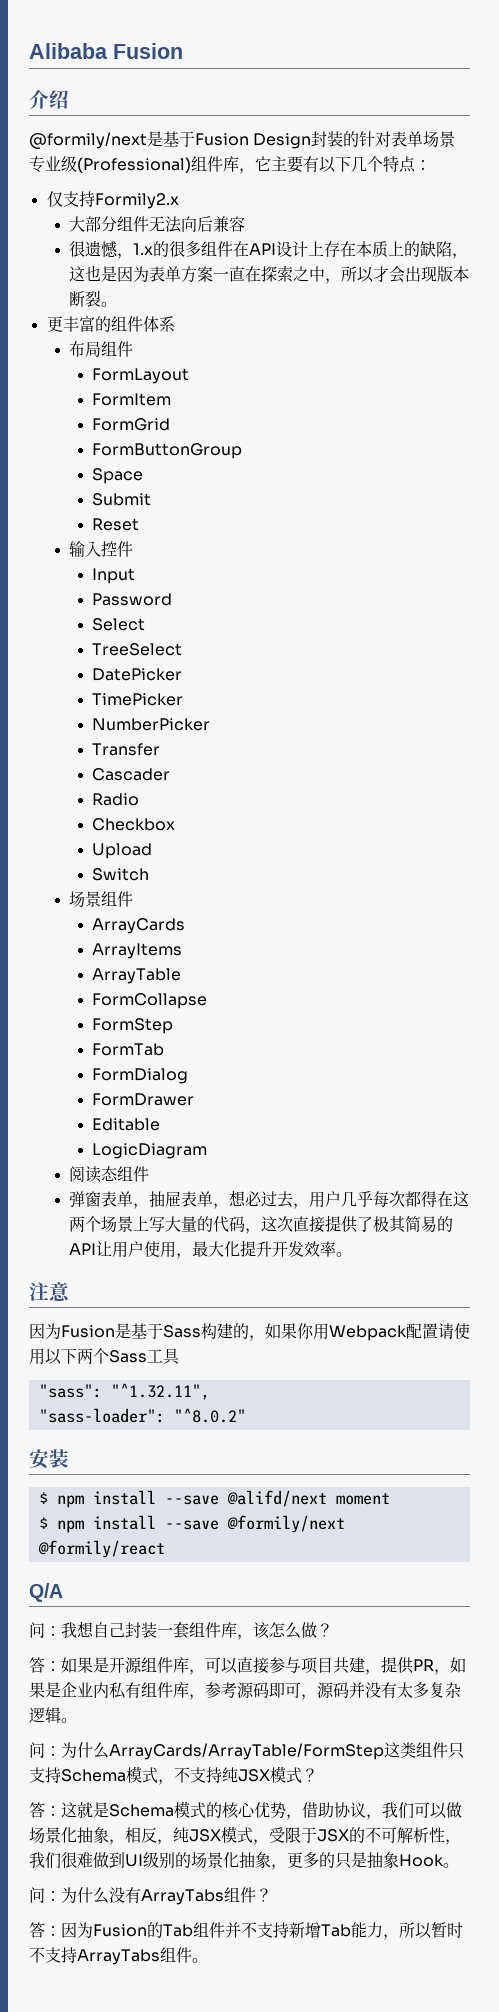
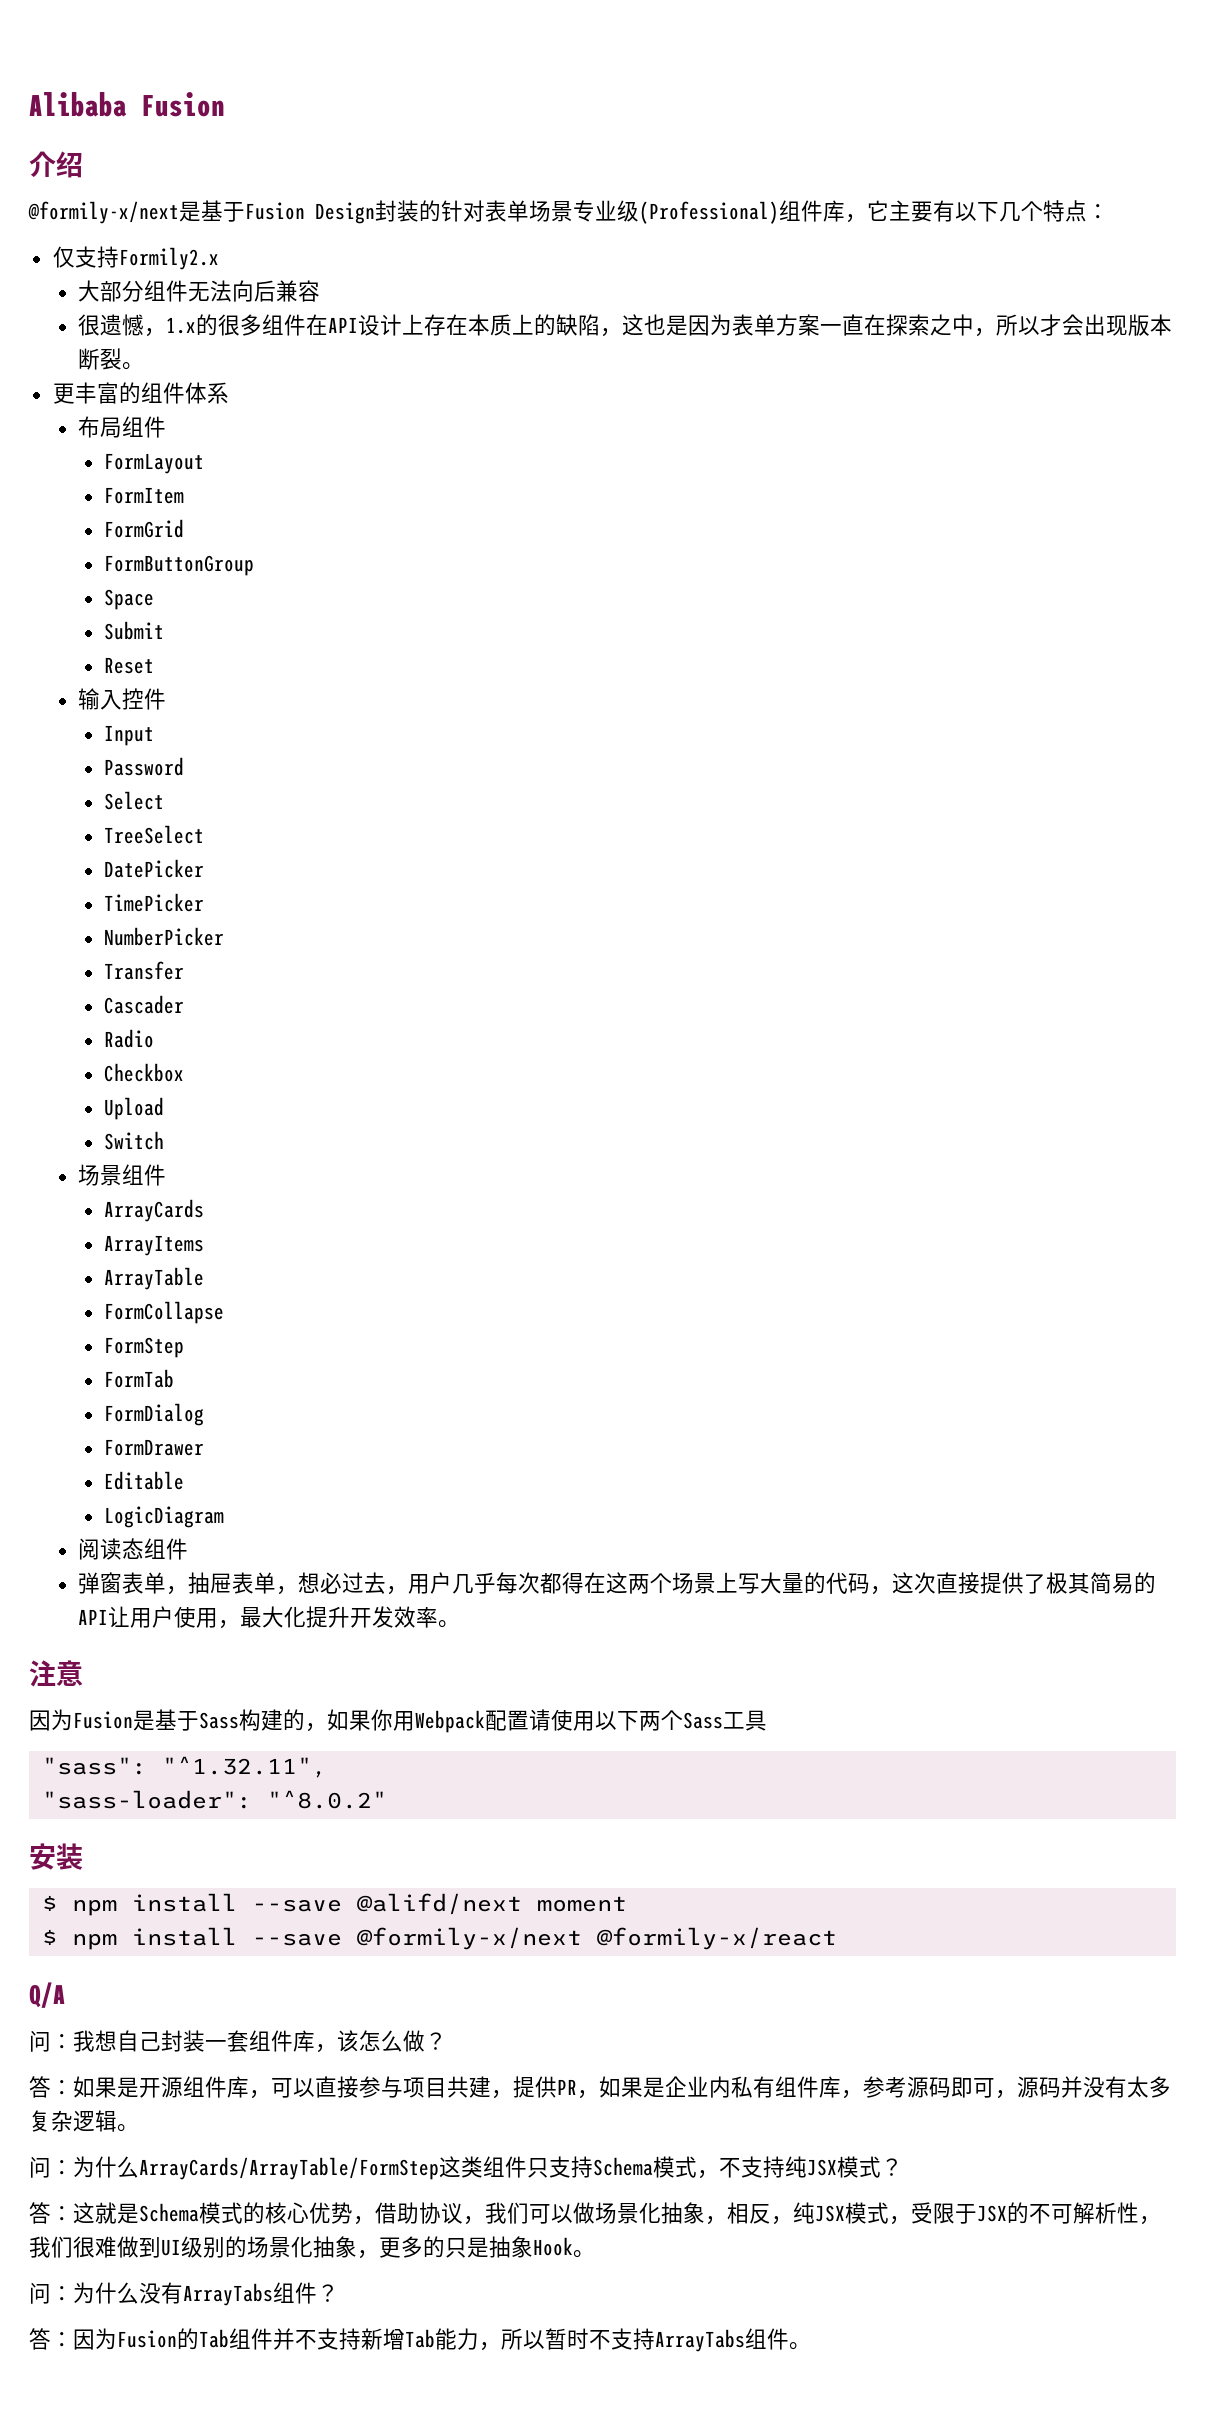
[29,132,147,149] @formily/next -> [28,201,179,224] @formily-x/next
[226,1515,345,1533] [37,1540,165,1558] @formily/next @formily/react -> [356,1927,837,1950] @formily-x/next @formily-x/react

